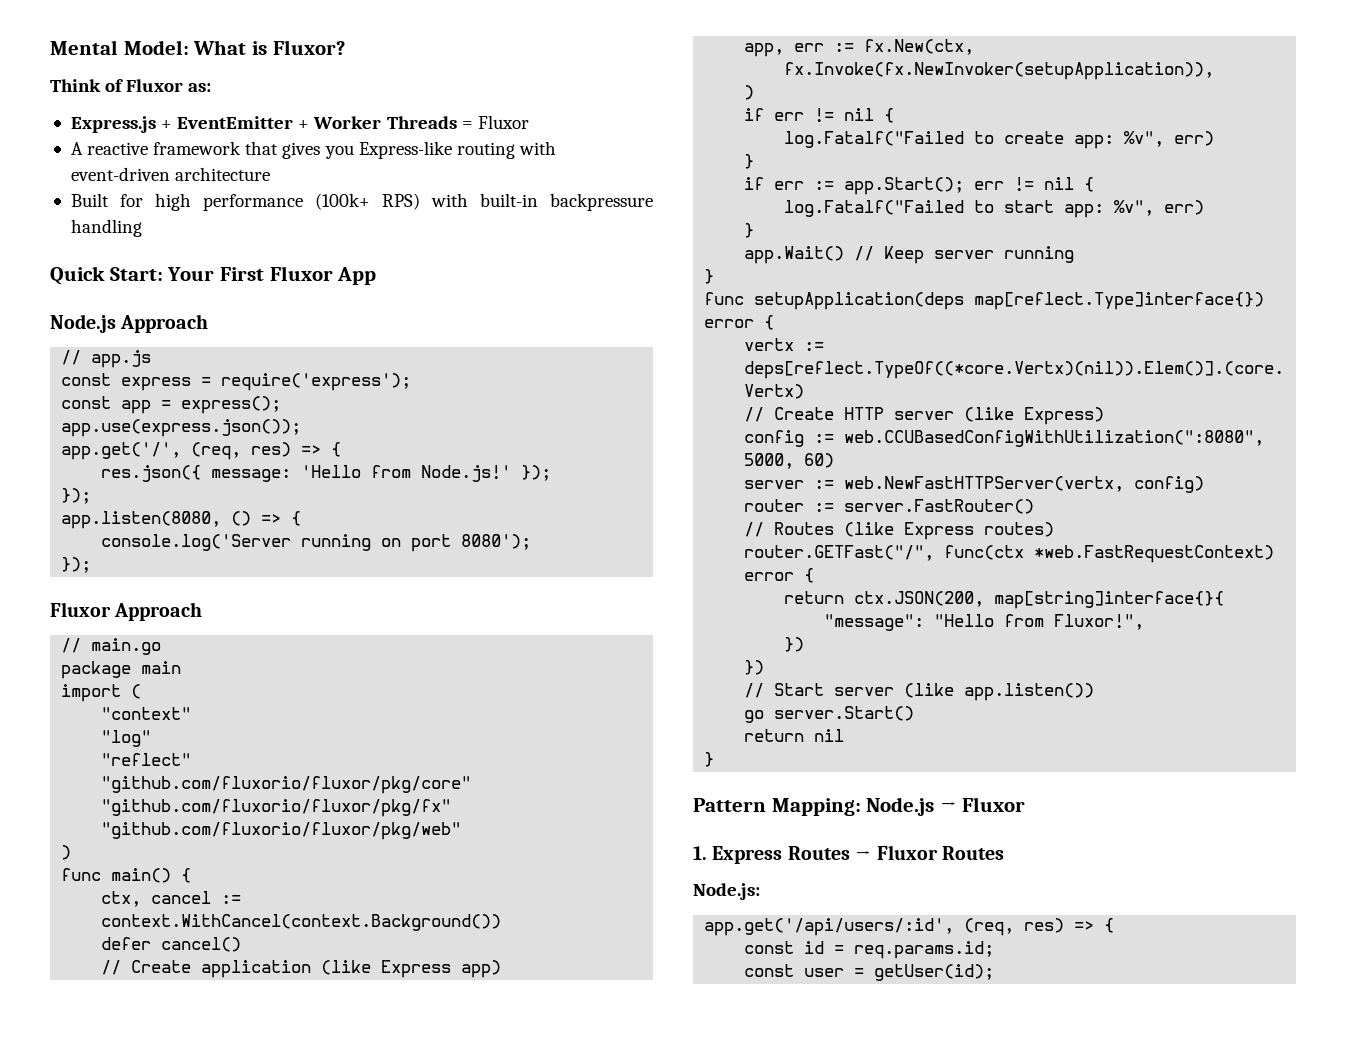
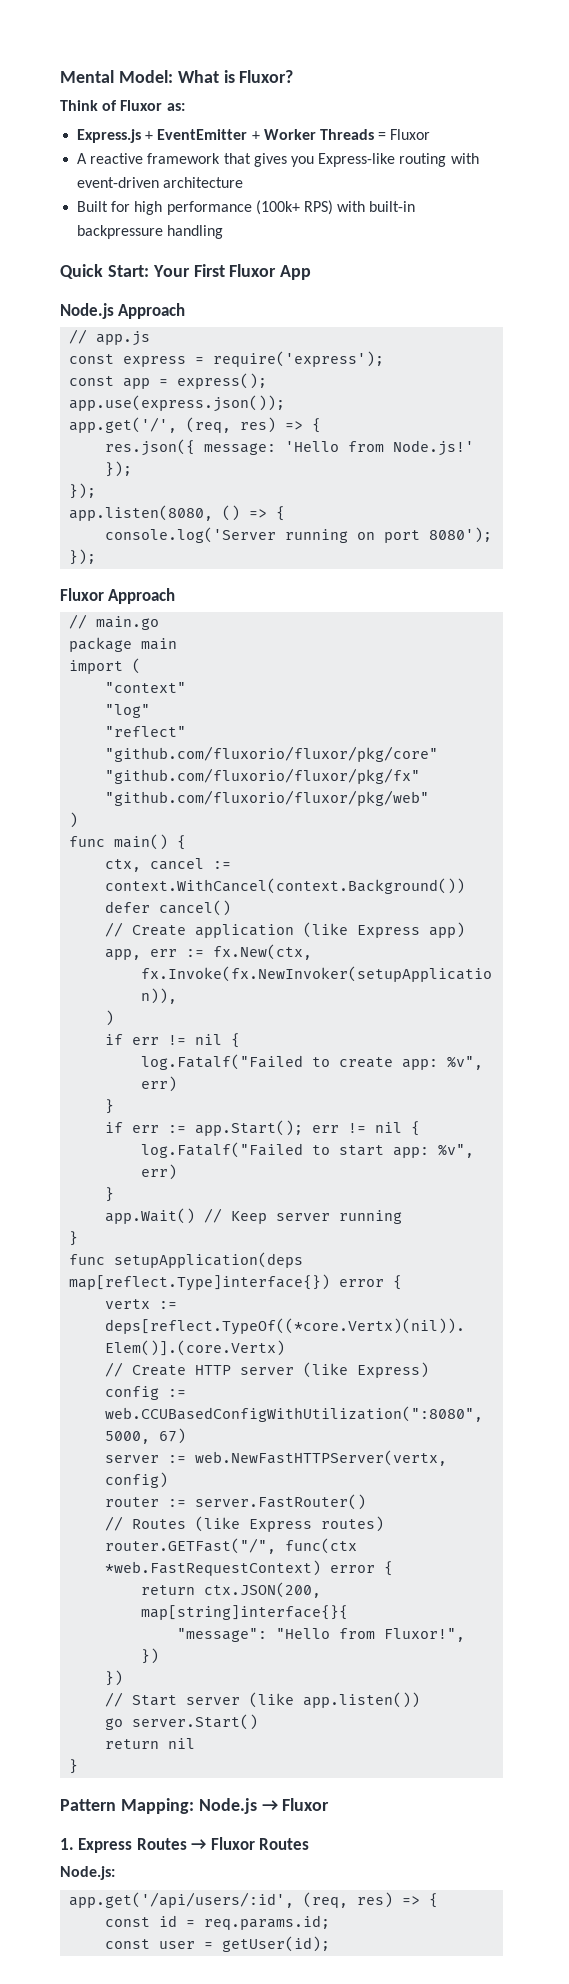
[804,453,835,468] 60) -> [159,1428,187,1444] 67)

